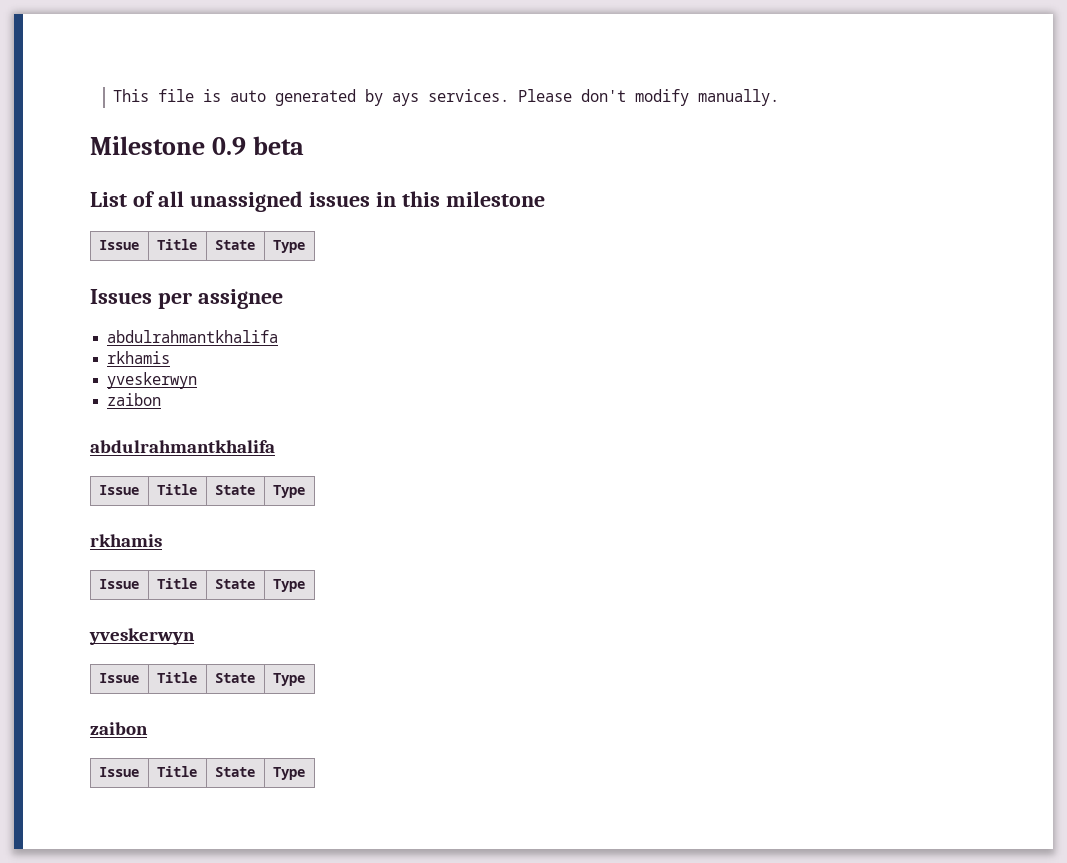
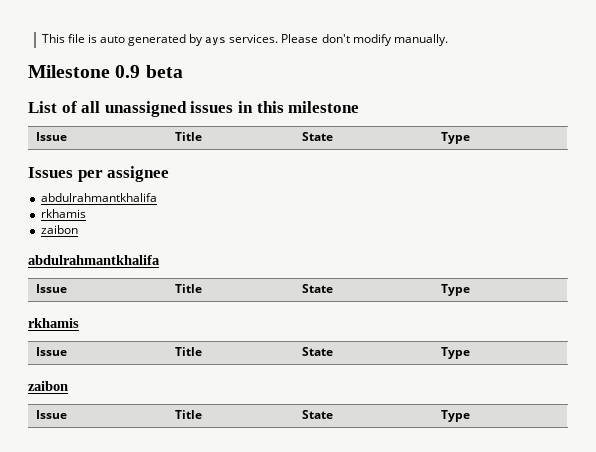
[107,372,198,389] // yveskerwyn -> (86, 213) none
[89,628,195,645] [98,673,139,683] [156,672,197,683] [214,673,255,683] [272,673,305,686] // yveskerwyn // Issue | Title | State | Type -> (470, 353) none

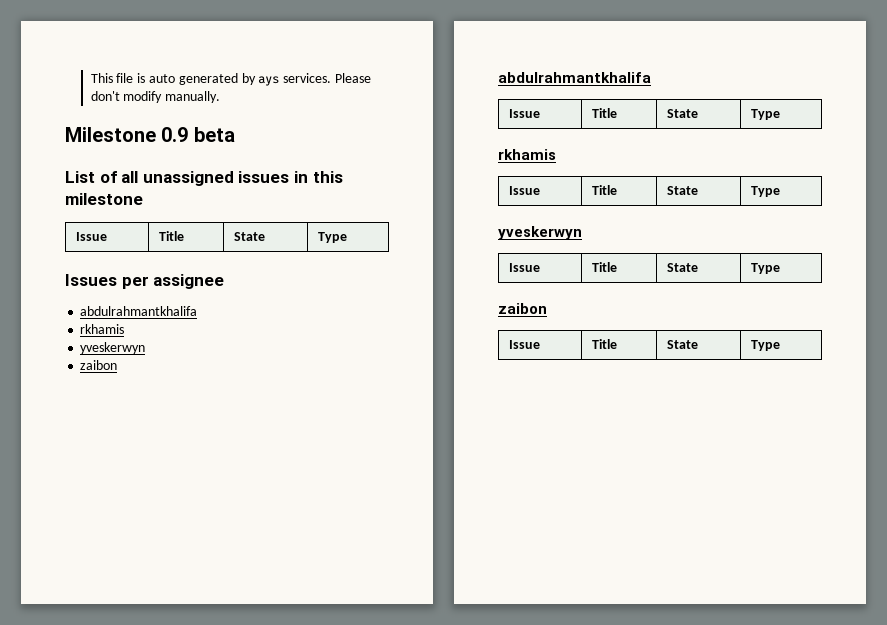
(86, 213) none -> [80,342,146,354] // yveskerwyn
(470, 353) none -> [498,226,582,240] [508,263,540,272] [591,262,617,272] [666,263,698,272] [750,263,780,274] // yveskerwyn // Issue | Title | State | Type

